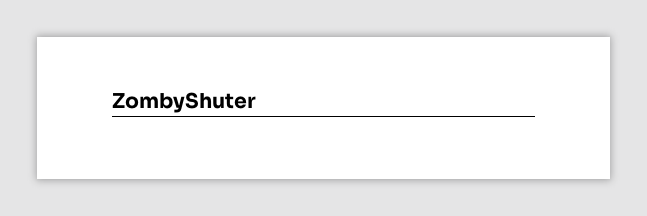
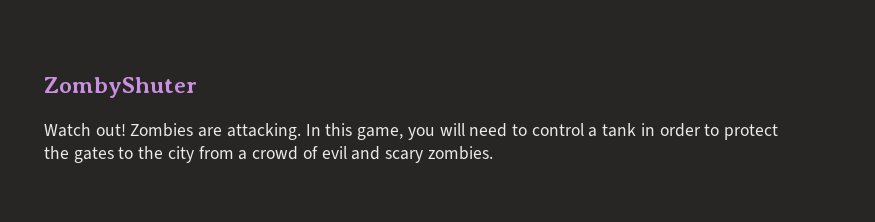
(256, 102) none -> [44,123,779,140] [44,146,493,163] // Watch out! Zombies are attacking. In this game, you will need to control a tank in order to protect the gates to the city from a crowd of evil and scary zombies.

